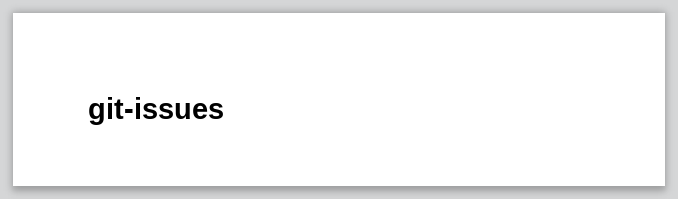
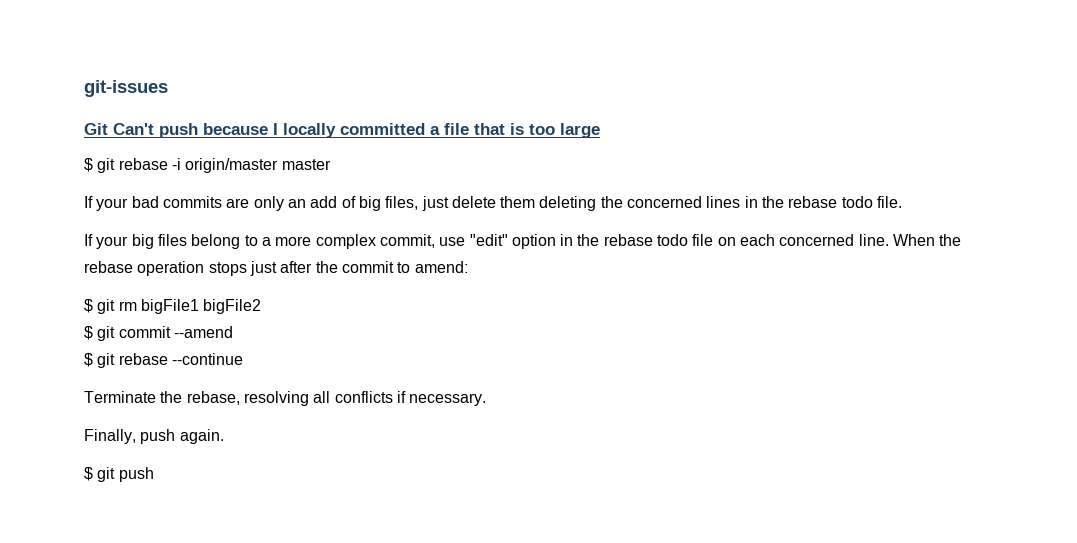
(224, 111) none -> [84,123,600,138] [84,158,331,173] [84,196,903,211] [84,234,962,249] [84,261,468,276] [84,299,262,314] [84,326,233,341] [84,353,243,368] [84,391,487,406] [84,429,224,444] [84,467,154,482] // Git Can't push because I locally committed a file that is too large // $ git rebase -i origin/master master // If your bad commits are only an add of big files, just delete them deleting the concerned lines in the rebase todo file. // If your big files belong to a more complex commit, use "edit" option in the rebase todo file on each concerned line. When the rebase operation stops just after the commit to amend: // $ git rm bigFile1 bigFile2 // $ git commit --amend // $ git rebase --continue // Terminate the rebase, resolving all conflicts if necessary. // Finally, push again. // $ git push

